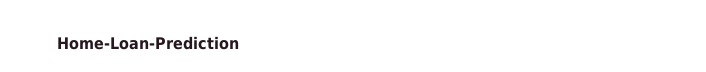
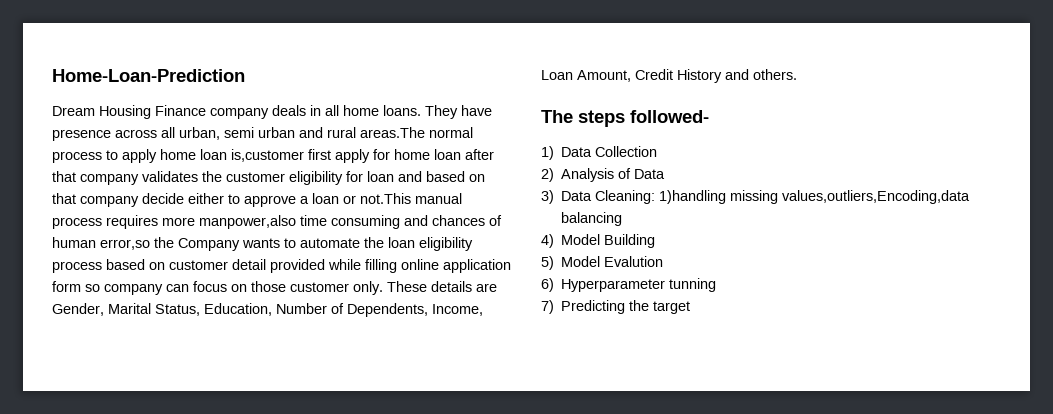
(239, 43) none -> [52,105,492,119] [52,127,473,141] [52,149,494,163] [52,171,485,185] [52,193,462,207] [52,215,502,229] [52,237,473,251] [52,259,511,273] [52,281,497,295] [52,303,483,317] [541,69,797,83] [541,110,709,127] [541,146,658,160] [541,168,666,182] [541,190,971,204] [561,212,623,226] [541,234,656,248] [541,256,664,270] [541,278,717,292] [541,300,691,314] // Dream Housing Finance company deals in all home loans. They have presence across all urban, semi urban and rural areas.The normal process to apply home loan is,customer first apply for home loan after that company validates the customer eligibility for loan and based on that company decide either to approve a loan or not.This manual process requires more manpower,also time consuming and chances of human error,so the Company wants to automate the loan eligibility process based on customer detail provided while filling online application form so company can focus on those customer only. These details are Gender, Marital Status, Education, Number of Dependents, Income, Loan Amount, Credit History and others. // The steps followed- // 1) Data Collection // 2) Analysis of Data // 3) Data Cleaning: 1)handling missing values,outliers,Encoding,data balancing // 4) Model Building // 5) Model Evalution // 6) Hyperparameter tunning // 7) Predicting the target

